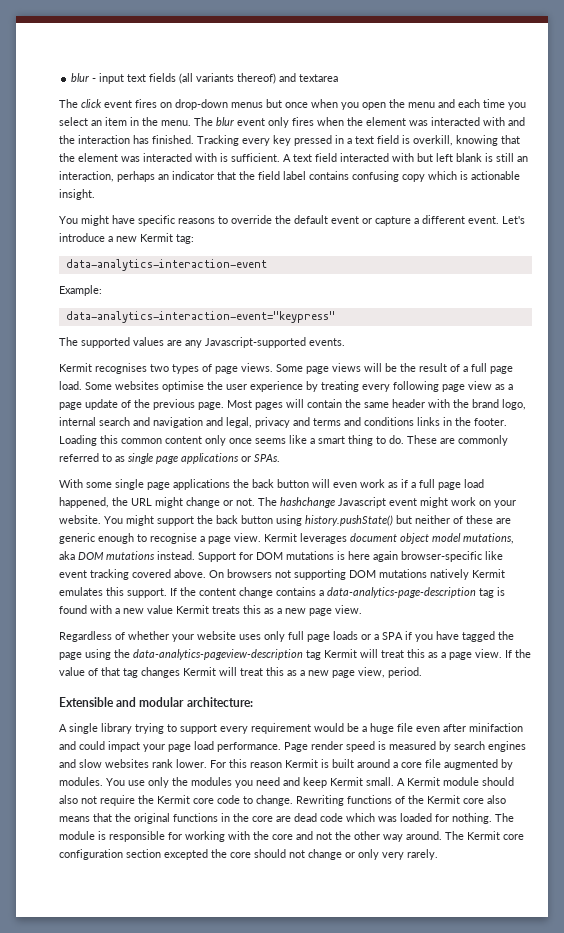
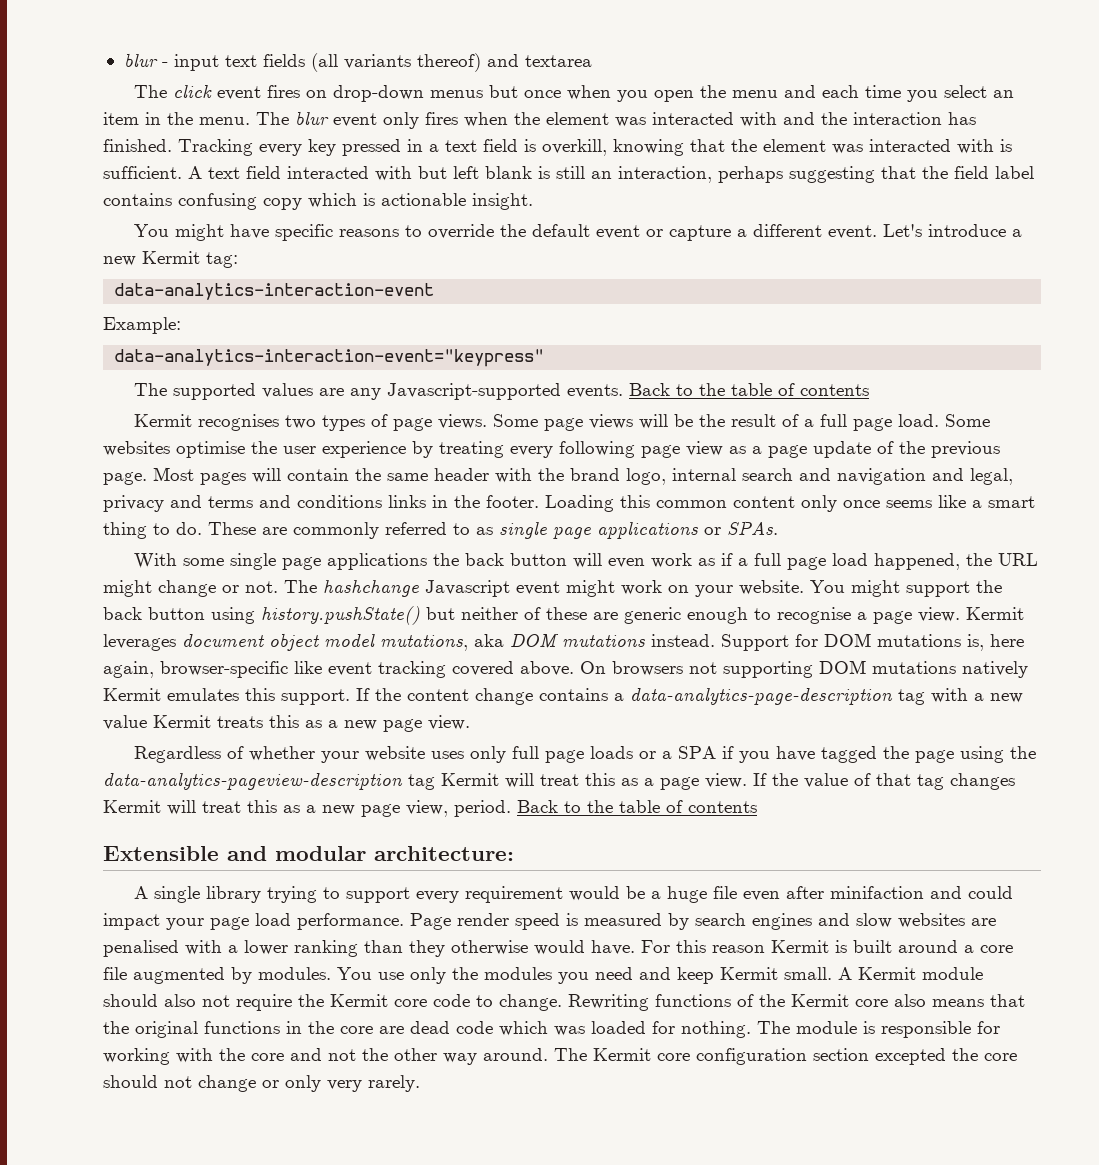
[158,171,214,180] an indicator -> [789,166,875,183] suggesting
(345, 342) none -> [629,383,870,396] Back to the table of contents
[337,551,398,562] is here again -> [967,634,1024,651] [103,661,154,678] is, here again,
[497,587,505,596] [59,605,87,614] is found -> (925, 697) none
(422, 672) none -> [517,800,757,813] Back to the table of contents
[152,759,207,768] rank lower. -> [971,918,996,926] [103,940,635,957] are penalised with a lower ranking than they otherwise would have.

